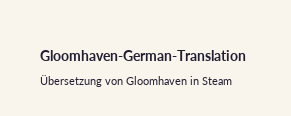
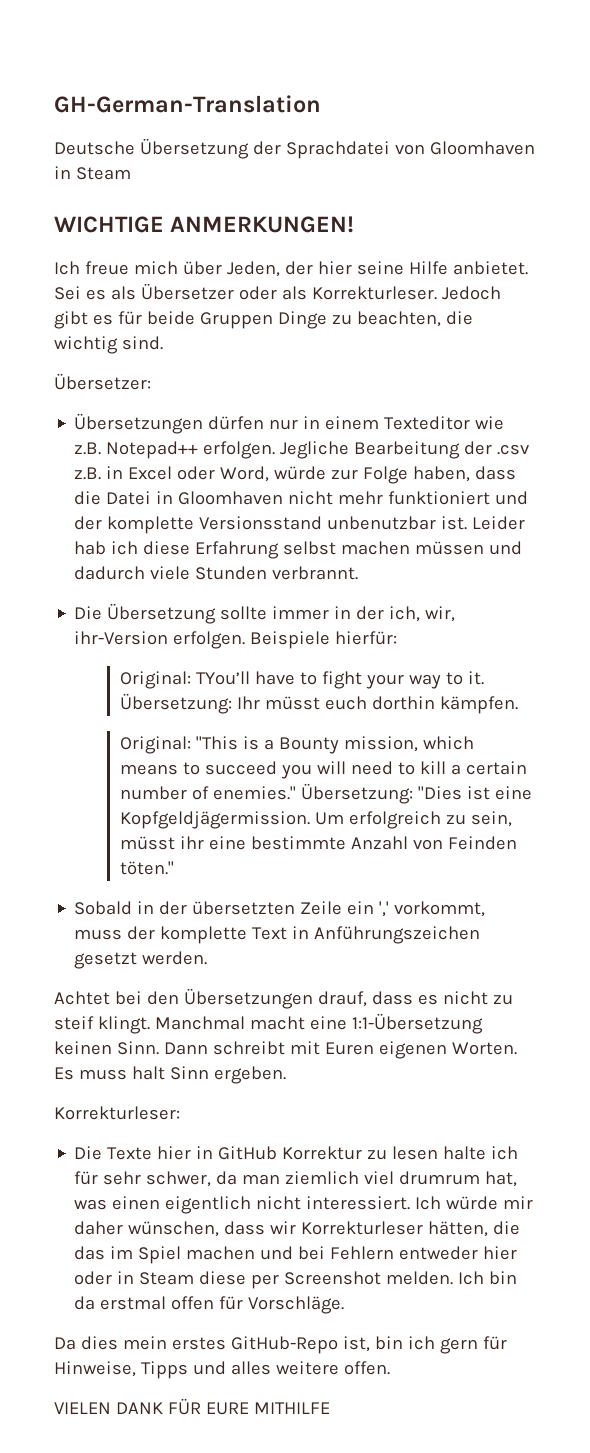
[40,50,246,61] [40,75,102,87] Gloomhaven-German-Translation // Übersetzung -> [54,95,321,113] [54,138,390,159] GH-German-Translation // Deutsche Übersetzung der Sprachdatei
(232, 81) none -> [54,216,355,233] [54,261,528,277] [54,283,501,300] [54,311,473,329] [54,336,163,354] [54,373,151,390] [74,413,505,434] [74,441,530,459] [74,466,517,484] [74,491,529,505] [74,516,526,534] [74,541,523,559] [74,566,359,580] [74,603,456,624] [74,631,398,649] [119,671,484,689] [119,693,518,714] [119,736,474,754] [119,761,527,779] [119,783,532,804] [119,811,512,829] [119,836,517,850] [119,861,174,875] [74,901,486,917] [74,926,481,944] [74,951,208,969] [54,988,513,1009] [54,1013,483,1034] [54,1041,517,1059] [54,1066,286,1084] [54,1106,180,1120] [74,1146,519,1160] [74,1171,518,1187] [74,1196,534,1214] [74,1221,521,1237] [74,1246,518,1264] [74,1271,518,1289] [74,1296,345,1314] [54,1336,507,1354] [54,1361,390,1379] [54,1398,330,1415] // WICHTIGE ANMERKUNGEN! // Ich freue mich über Jeden, der hier seine Hilfe anbietet. Sei es als Übersetzer oder als Korrekturleser. Jedoch gibt es für beide Gruppen Dinge zu beachten, die wichtig sind. // Übersetzer: // Übersetzungen dürfen nur in einem Texteditor wie z.B. Notepad++ erfolgen. Jegliche Bearbeitung der .csv z.B. in Excel oder Word, würde zur Folge haben, dass die Datei in Gloomhaven nicht mehr funktioniert und der komplette Versionsstand unbenutzbar ist. Leider hab ich diese Erfahrung selbst machen müssen und dadurch viele Stunden verbrannt. // Die Übersetzung sollte immer in der ich, wir, ihr-Version erfolgen. Beispiele hierfür: // Original: TYou’ll have to fight your way to it. Übersetzung: Ihr müsst euch dorthin kämpfen. // Original: "This is a Bounty mission, which means to succeed you will need to kill a certain number of enemies." Übersetzung: "Dies ist eine Kopfgeldjägermission. Um erfolgreich zu sein, müsst ihr eine bestimmte Anzahl von Feinden töten." // Sobald in der übersetzten Zeile ein ',' vorkommt, muss der komplette Text in Anführungszeichen gesetzt werden. // Achtet bei den Übersetzungen drauf, dass es nicht zu steif klingt. Manchmal macht eine 1:1-Übersetzung keinen Sinn. Dann schreibt mit Euren eigenen Worten. Es muss halt Sinn ergeben. // Korrekturleser: // Die Texte hier in GitHub Korrektur zu lesen halte ich für sehr schwer, da man ziemlich viel drumrum hat, was einen eigentlich nicht interessiert. Ich würde mir daher wünschen, dass wir Korrekturleser hätten, die das im Spiel machen und bei Fehlern entweder hier oder in Steam diese per Screenshot melden. Ich bin da erstmal offen für Vorschläge. // Da dies mein erstes GitHub-Repo ist, bin ich gern für Hinweise, Tipps und alles weitere offen. // VIELEN DANK FÜR EURE MITHILFE

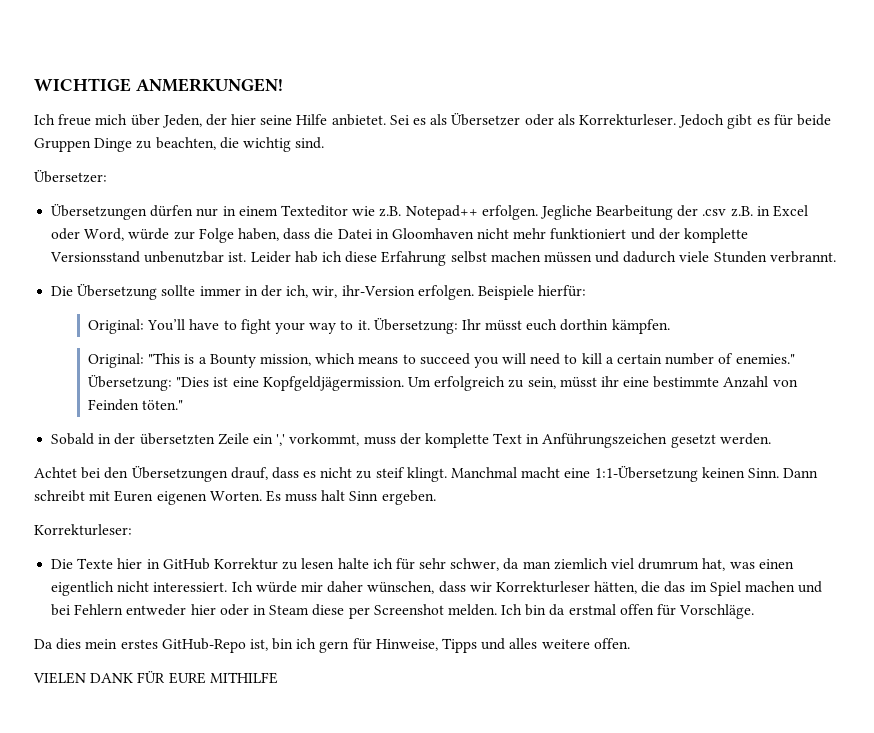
[54,95,321,113] [54,138,535,159] [54,166,131,180] GH-German-Translation // Deutsche Übersetzung der Sprachdatei von Gloomhaven in Steam // -> (34, 85) none
[195,671,250,685] TYou’ll -> [147,319,186,331] You’ll

